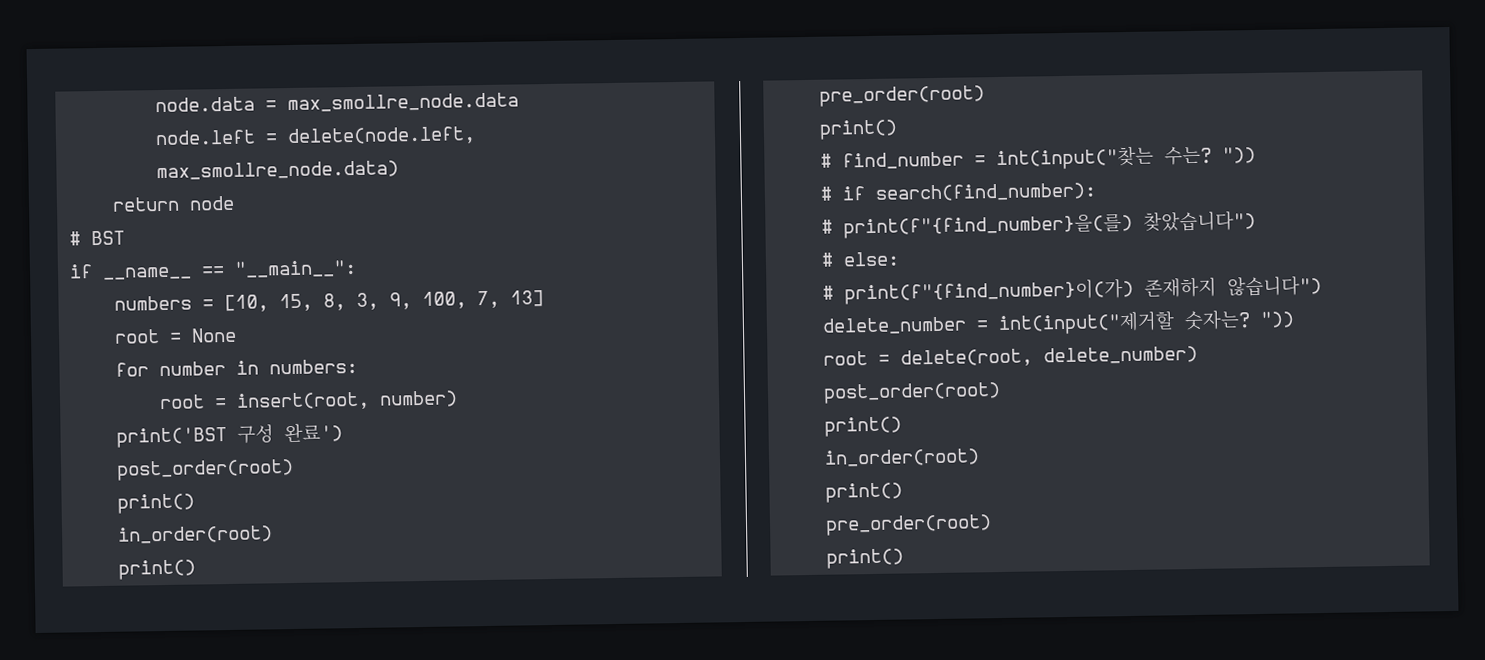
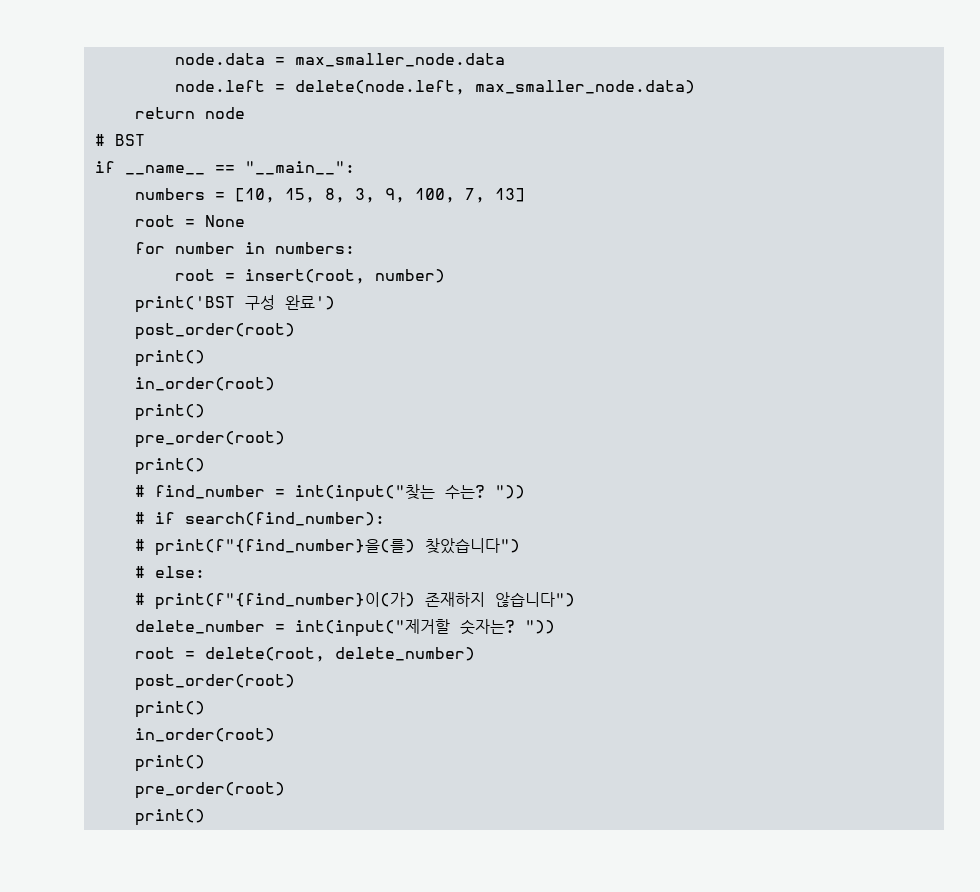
[287,92,519,113] max_smollre_node.data -> [294,53,505,67] max_smaller_node.data
[156,160,399,181] max_smollre_node.data) -> [474,80,695,94] max_smaller_node.data)

